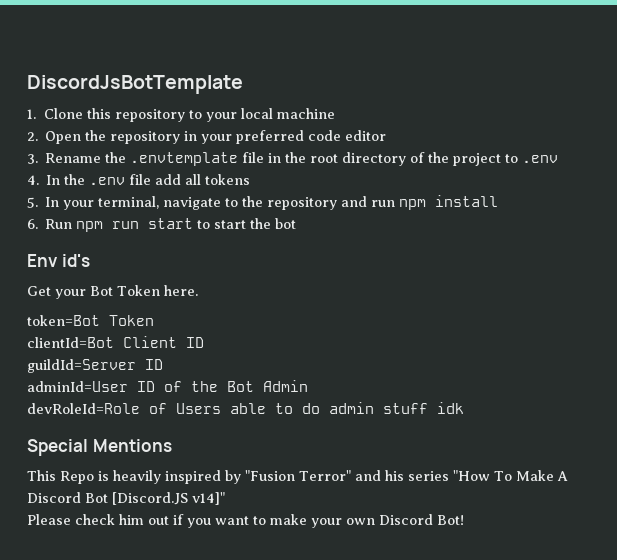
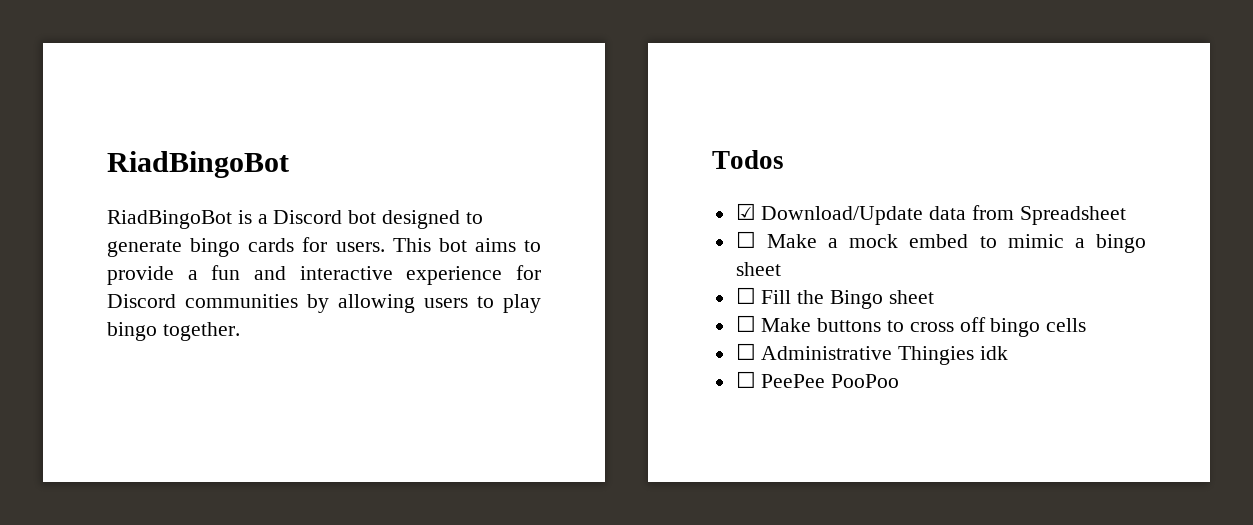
[27,75,243,94] [27,108,336,122] [27,130,387,144] [27,152,559,166] [27,174,251,185] [27,195,499,210] [27,218,297,232] [27,254,90,267] [27,285,198,299] [27,315,154,326] [27,336,204,348] [27,359,163,373] [27,380,308,392] [27,402,464,414] [27,439,172,456] [27,470,568,484] [27,492,225,505] [27,514,464,528] DiscordJsBotTemplate // 1. Clone this repository to your local machine // 2. Open the repository in your preferred code editor // 3. Rename the .envtemplate file in the root directory of the project to .env // 4. In the .env file add all tokens // 5. In your terminal, navigate to the repository and run npm install // 6. Run npm run start to start the bot // Env id's // Get your Bot Token here. // token=Bot Token // clientId=Bot Client ID // guildId=Server ID // adminId=User ID of the Bot Admin // devRoleId=Role of Users able to do admin stuff idk // Special Mentions // This Repo is heavily inspired by "Fusion Terror" and his series "How To Make A Discord Bot [Discord.JS v14]" // Please check him out if you want to make your own Discord Bot! -> [107,151,289,178] [107,210,483,229] [107,237,541,257] [107,265,541,285] [107,294,541,313] [107,322,240,341] [712,150,784,169] [735,203,1126,225] [735,231,1146,253] [735,262,781,276] [735,287,934,309] [735,315,1087,337] [735,343,1009,365] [735,371,900,388] RiadBingoBot // RiadBingoBot is a Discord bot designed to generate bingo cards for users. This bot aims to provide a fun and interactive experience for Discord communities by allowing users to play bingo together. // Todos // ☑ Download/Update data from Spreadsheet // ☐ Make a mock embed to mimic a bingo sheet // ☐ Fill the Bingo sheet // ☐ Make buttons to cross off bingo cells // ☐ Administrative Thingies idk // ☐ PeePee PooPoo

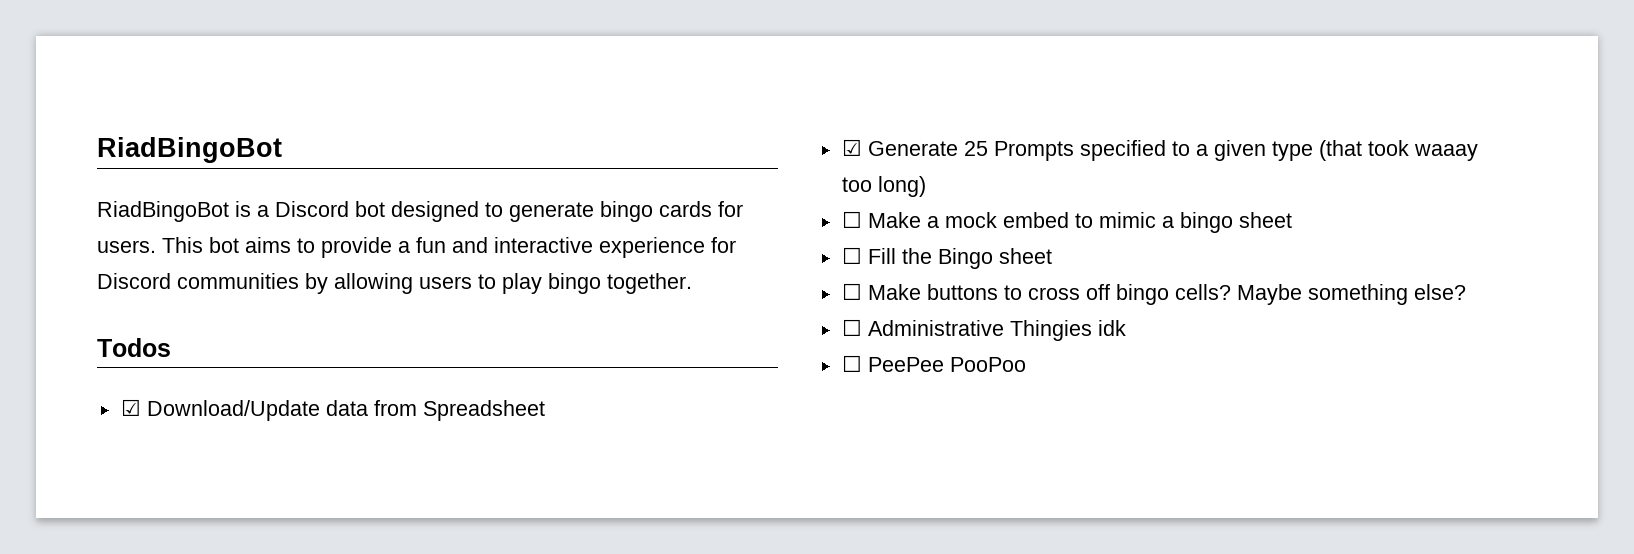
(1126, 215) none -> [841,139,1478,161] [841,176,926,197] // ☑ Generate 25 Prompts specified to a given type (that took waaay too long)
[1046,318,1087,332] cells -> [1174,284,1466,305] cells? Maybe something else?

